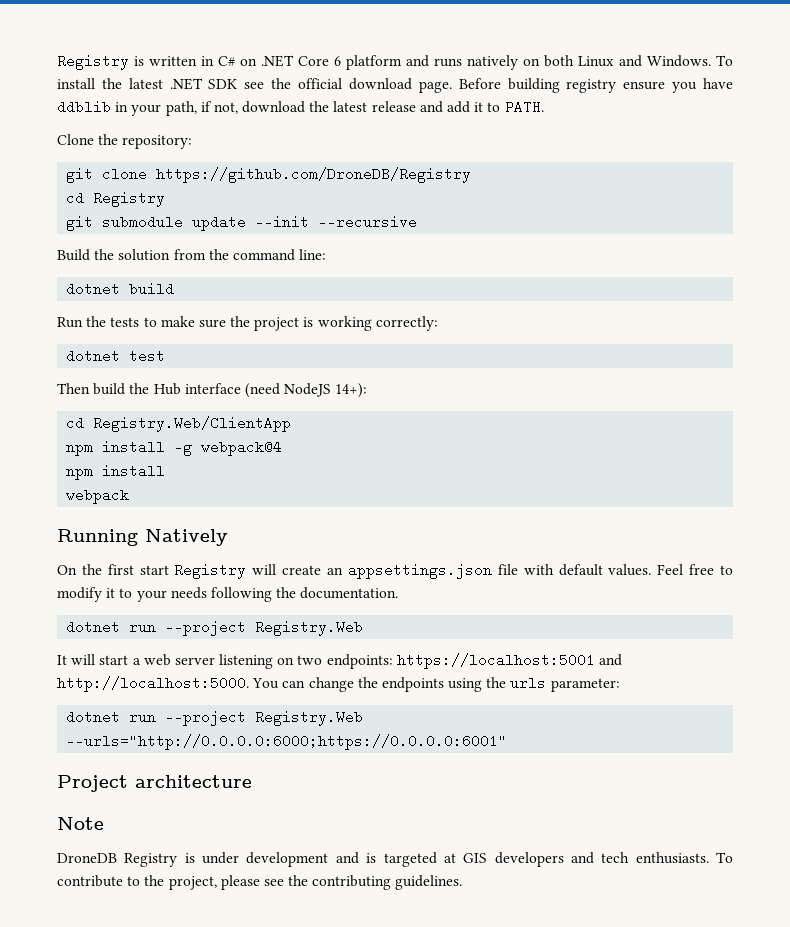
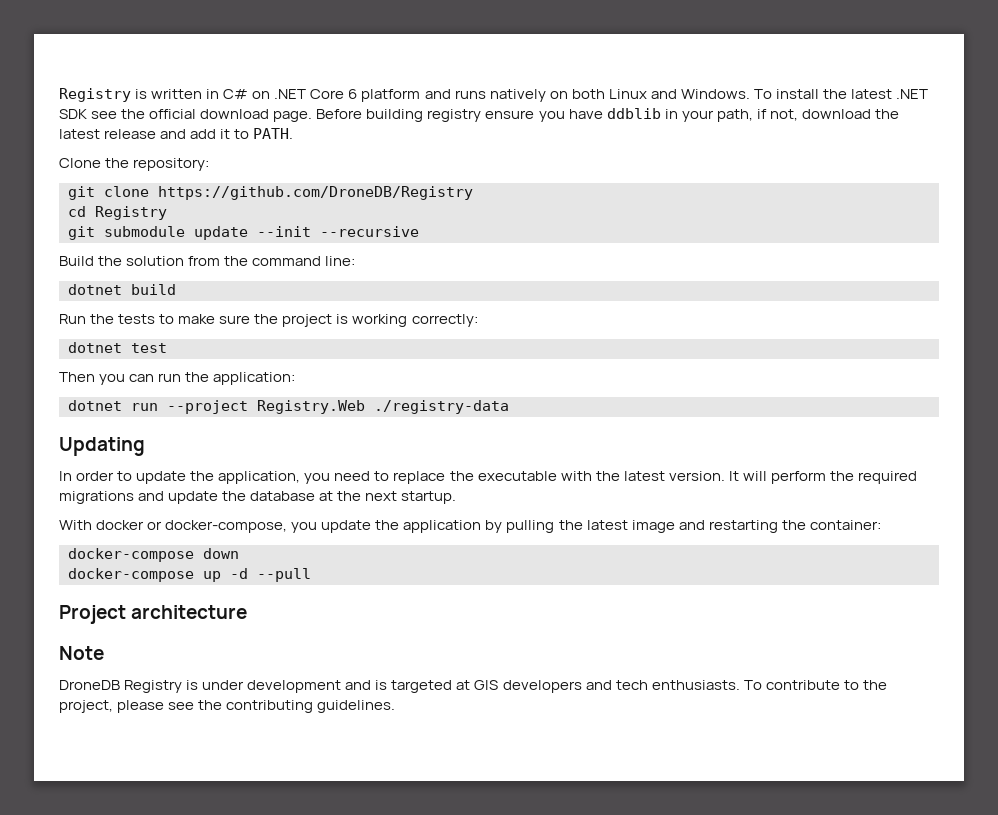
[93,383,368,398] [66,416,292,432] [66,440,283,456] [66,464,166,480] [66,488,130,504] [57,529,228,546] [57,563,733,579] [57,587,399,602] [66,620,364,636] [57,653,623,669] [57,676,620,692] [66,710,364,726] [66,734,508,750] build the Hub interface (need NodeJS 14+): // cd Registry.Web/ClientApp // npm install -g webpack@4 // npm install // webpack // Running Natively // On the first start Registry will create an appsettings.json file with default values. Feel free to modify it to your needs following the documentation. // dotnet run --project Registry.Web // It will start a web server listening on two endpoints: https://localhost:5001 and http://localhost:5000. You can change the endpoints using the urls parameter: // dotnet run --project Registry.Web --urls="http://0.0.0.0:6000;https://0.0.0.0:6001" -> [99,372,296,385] [68,400,509,414] [59,437,145,456] [59,471,917,484] [59,491,457,504] [59,520,881,533] [68,548,239,562] [68,568,311,582] you can run the application: // dotnet run --project Registry.Web ./registry-data // Updating // In order to update the application, you need to replace the executable with the latest version. It will perform the required migrations and update the database at the next startup. // With docker or docker-compose, you update the application by pulling the latest image and restarting the container: // docker-compose down // docker-compose up -d --pull

